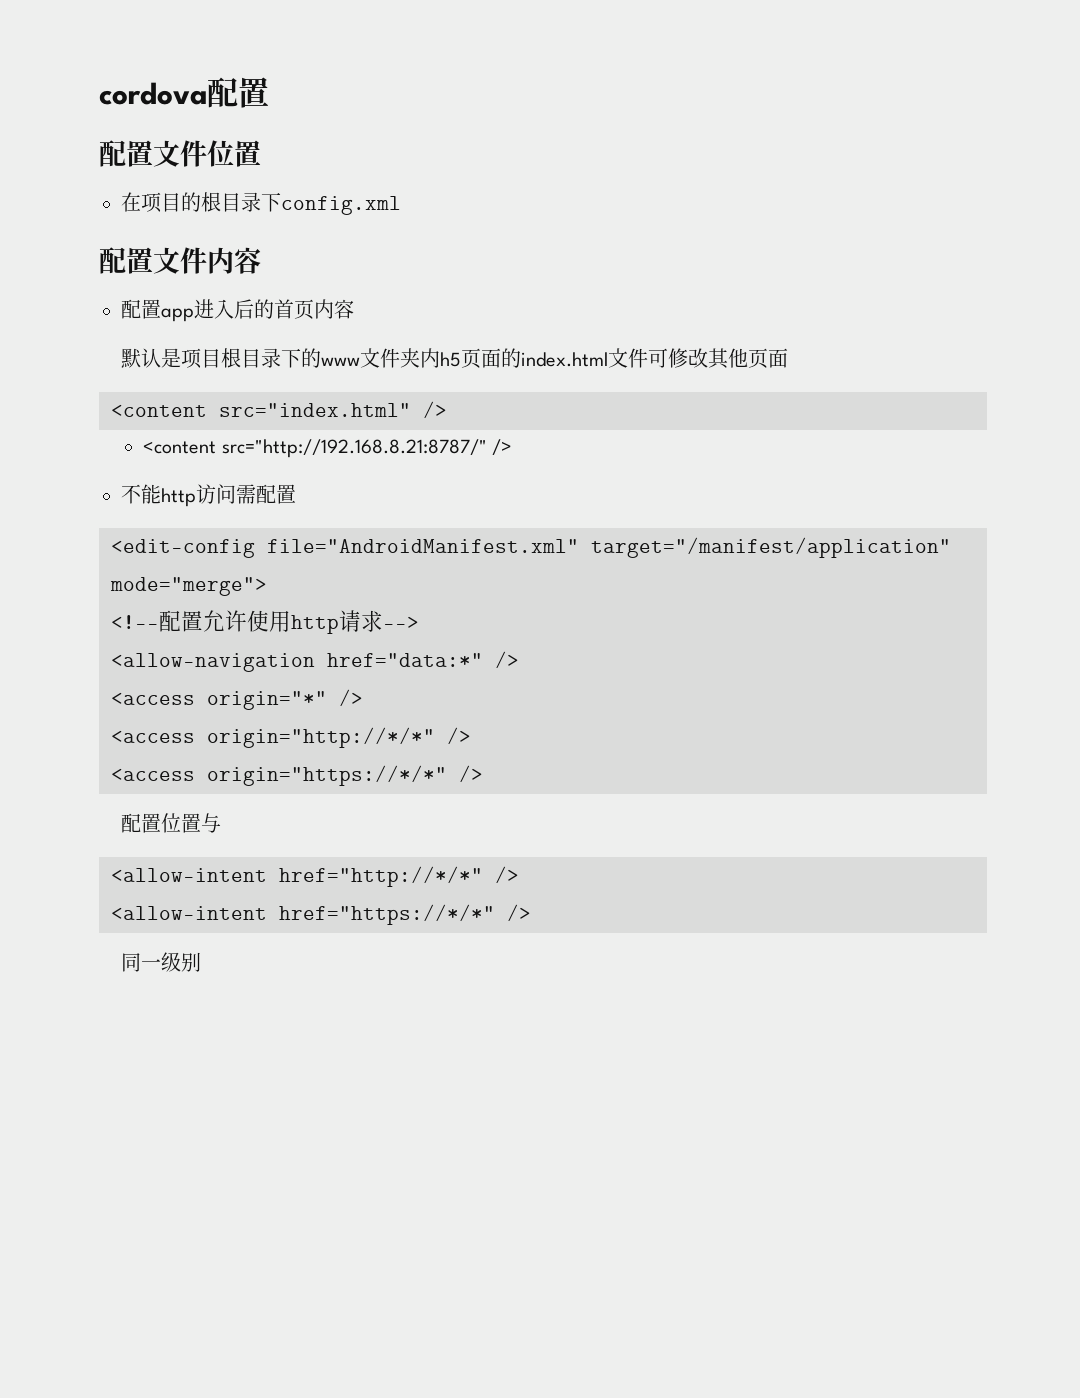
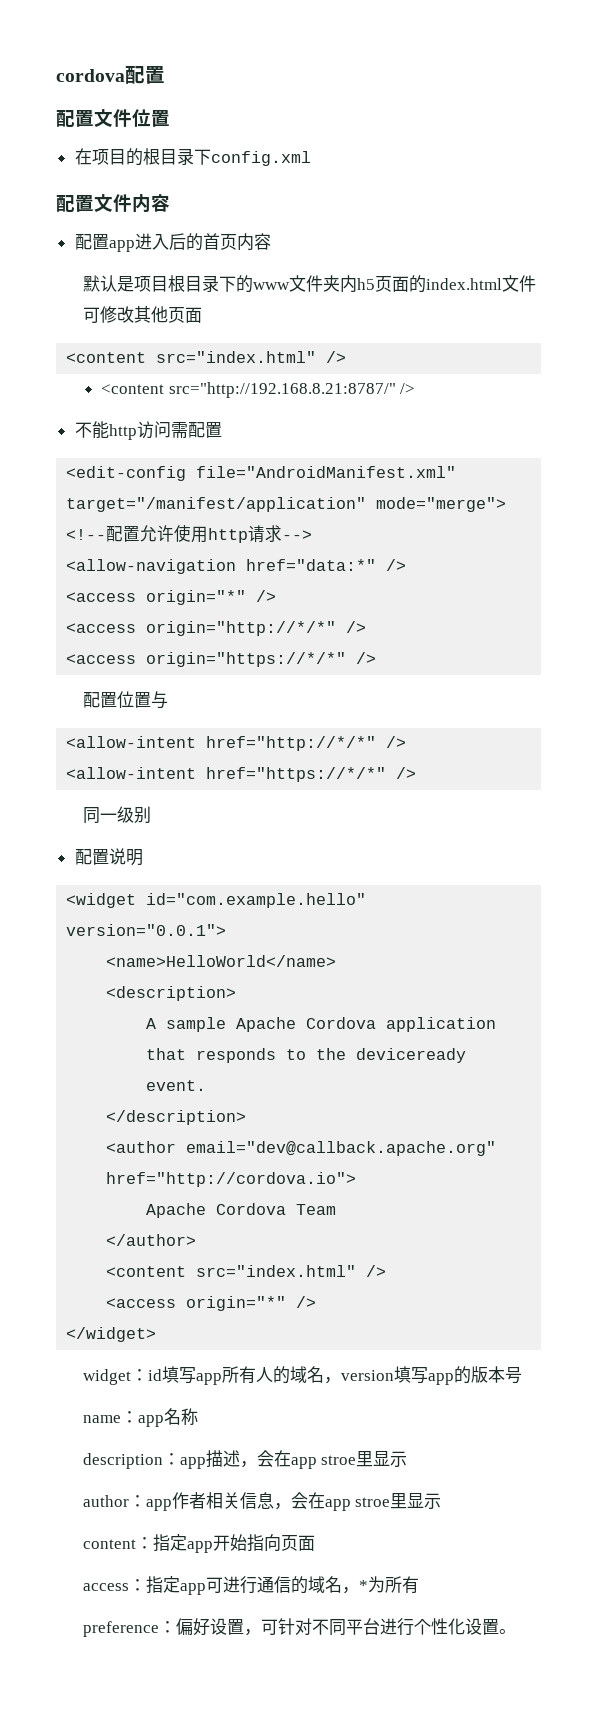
(202, 962) none -> [74,848,143,866] [66,893,367,908] [66,924,227,936] [106,955,337,967] [106,986,237,1001] [146,1017,497,1032] [146,1048,467,1063] [146,1080,207,1091] [106,1110,247,1125] [106,1141,497,1156] [106,1172,357,1187] [146,1203,337,1218] [106,1234,197,1246] [106,1265,387,1277] [106,1296,317,1311] [66,1327,157,1342] [82,1366,522,1385] [82,1408,198,1427] [82,1450,408,1469] [82,1492,442,1511] [82,1534,315,1553] [82,1576,419,1595] [82,1618,516,1637] // 配置说明 // <widget id="com.example.hello" version="0.0.1"> // <name>HelloWorld</name> // <description> // A sample Apache Cordova application that responds to the deviceready event. // </description> // <author email="dev@callback.apache.org" href="http://cordova.io"> // Apache Cordova Team // </author> // <content src="index.html" /> // <access origin="*" /> // </widget> // widget：id填写app所有人的域名，version填写app的版本号 // name：app名称 // description：app描述，会在app stroe里显示 // author：app作者相关信息，会在app stroe里显示 // content：指定app开始指向页面 // access：指定app可进行通信的域名，*为所有 // preference：偏好设置，可针对不同平台进行个性化设置。

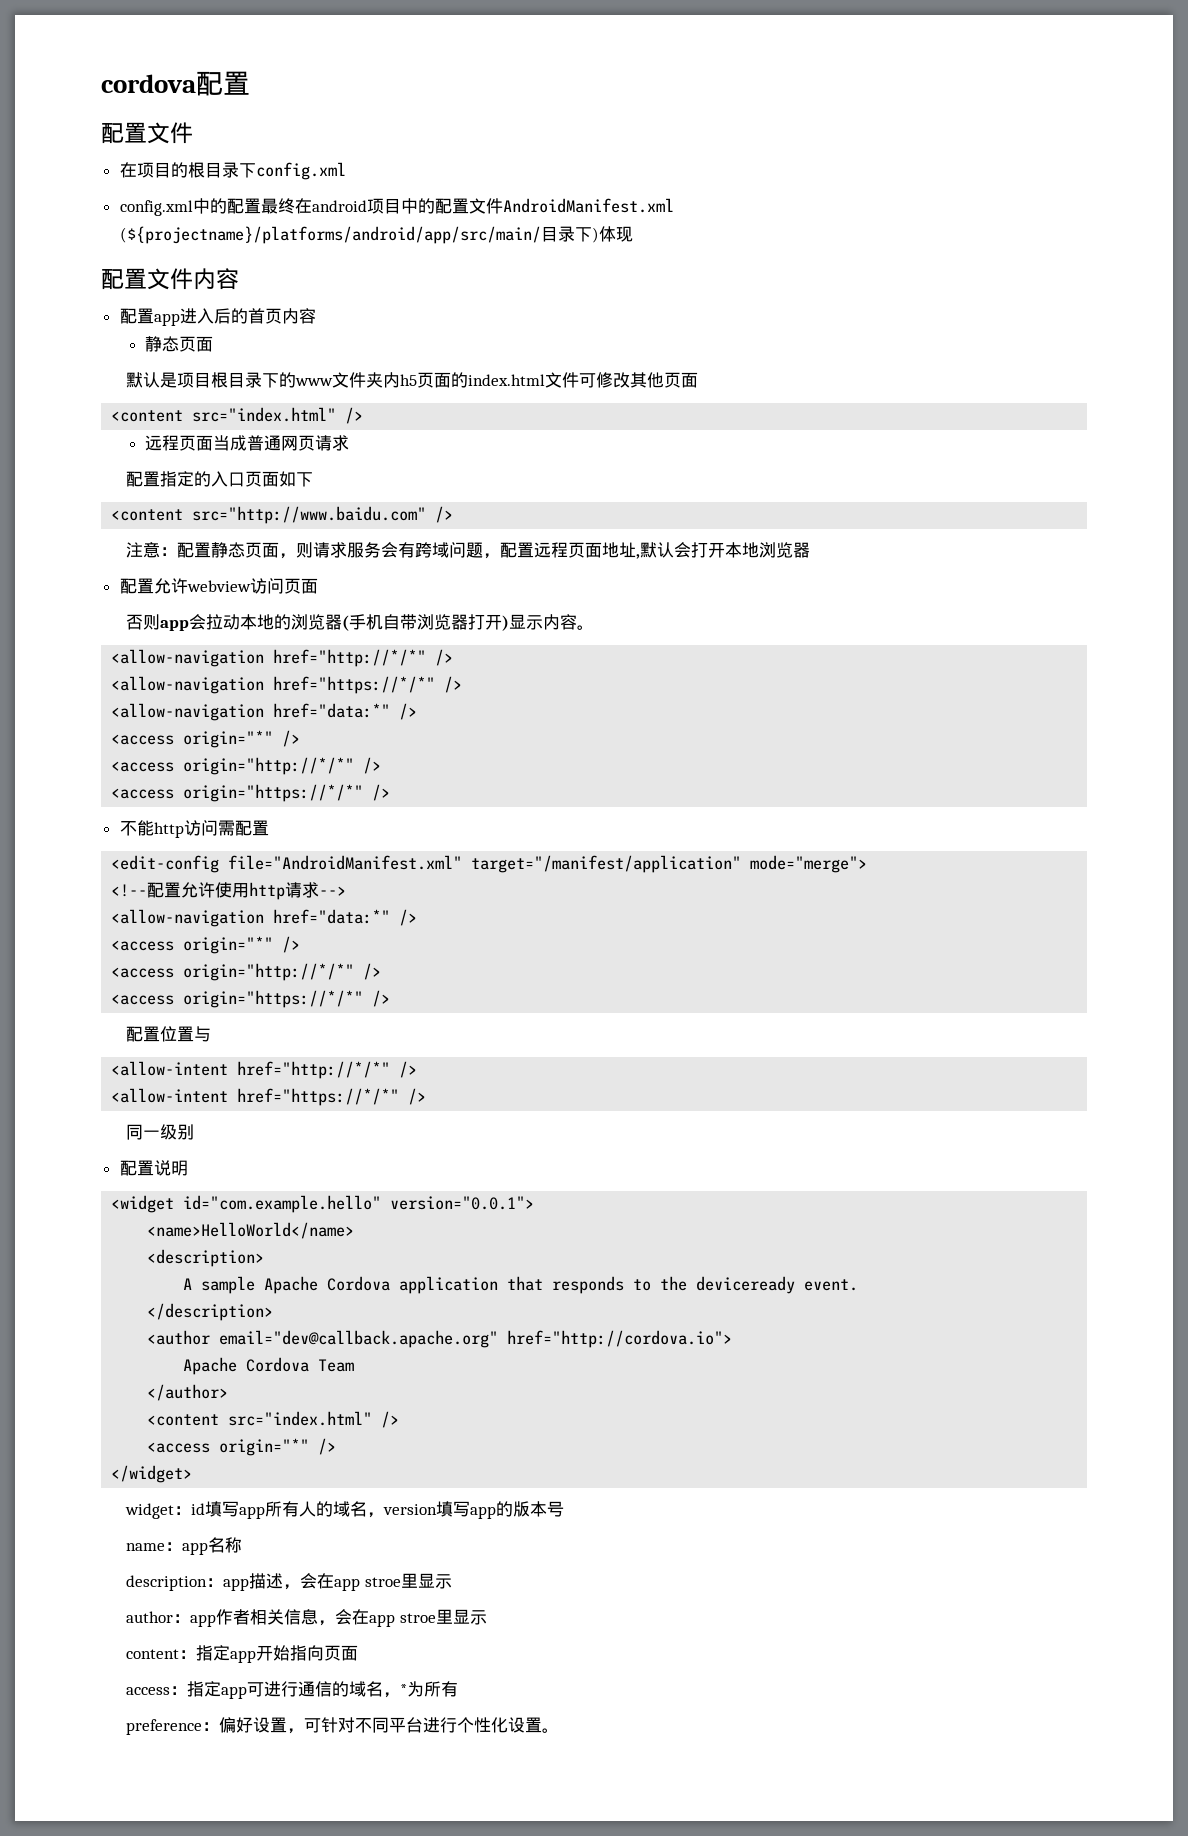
[132,109,170,127] 位置 -> (193, 133) none
(311, 158) none -> [119,198,674,216] [119,226,633,244] // config.xml中的配置最终在android项目中的配置文件AndroidManifest.xml (${projectname}/platforms/android/app/src/main/目录下)体现
(271, 241) none -> [145,336,214,352] // 静态页面
[101,382,396,398] <content src="http://192.168.8.21:8787/" -> [145,435,350,451] [126,471,314,487] [111,506,454,524] [126,542,811,559] [119,578,318,594] [126,614,595,631] [111,649,454,667] [111,676,463,694] [111,703,418,721] [111,730,301,748] [111,757,382,775] [111,784,364,802] 远程页面当成普通网页请求 // 配置指定的入口页面如下 // <content src="http://www.baidu.com" /> // 注意：配置静态页面，则请求服务会有跨域问题，配置远程页面地址,默认会打开本地浏览器 // 配置允许webview访问页面 // 否则app会拉动本地的浏览器(手机自带浏览器打开)显示内容。 // <allow-navigation href="http://*/*" /> // <allow-navigation href="https://*/*" /> // <allow-navigation href="data:*" /> // <access origin="*" /> // <access origin="http://*/*" /> // <access origin="https://*/*"

